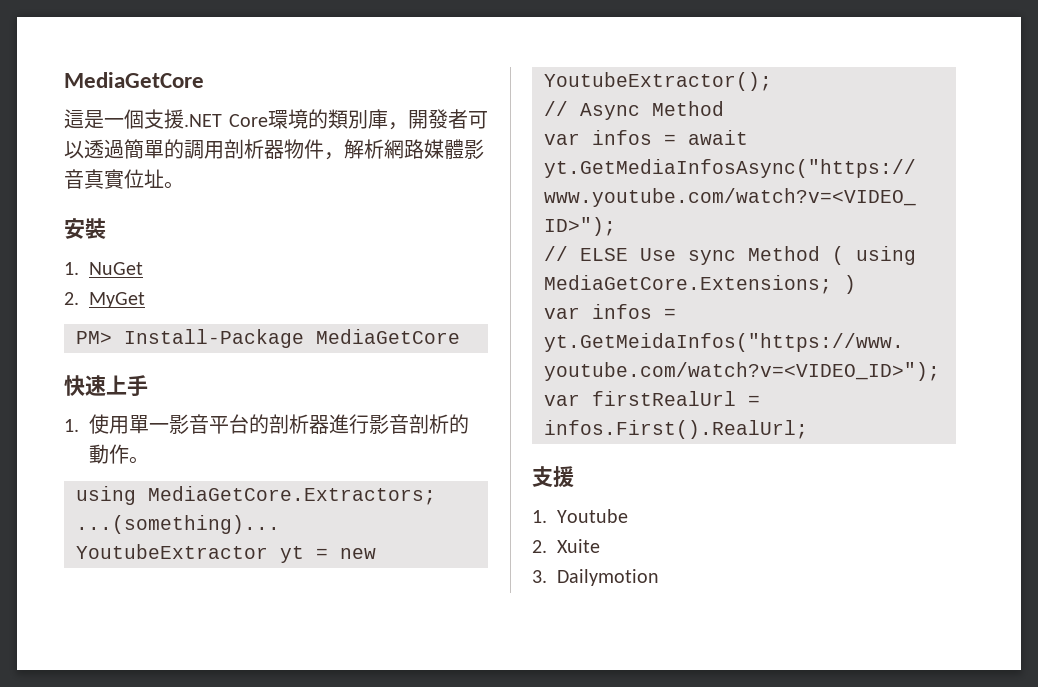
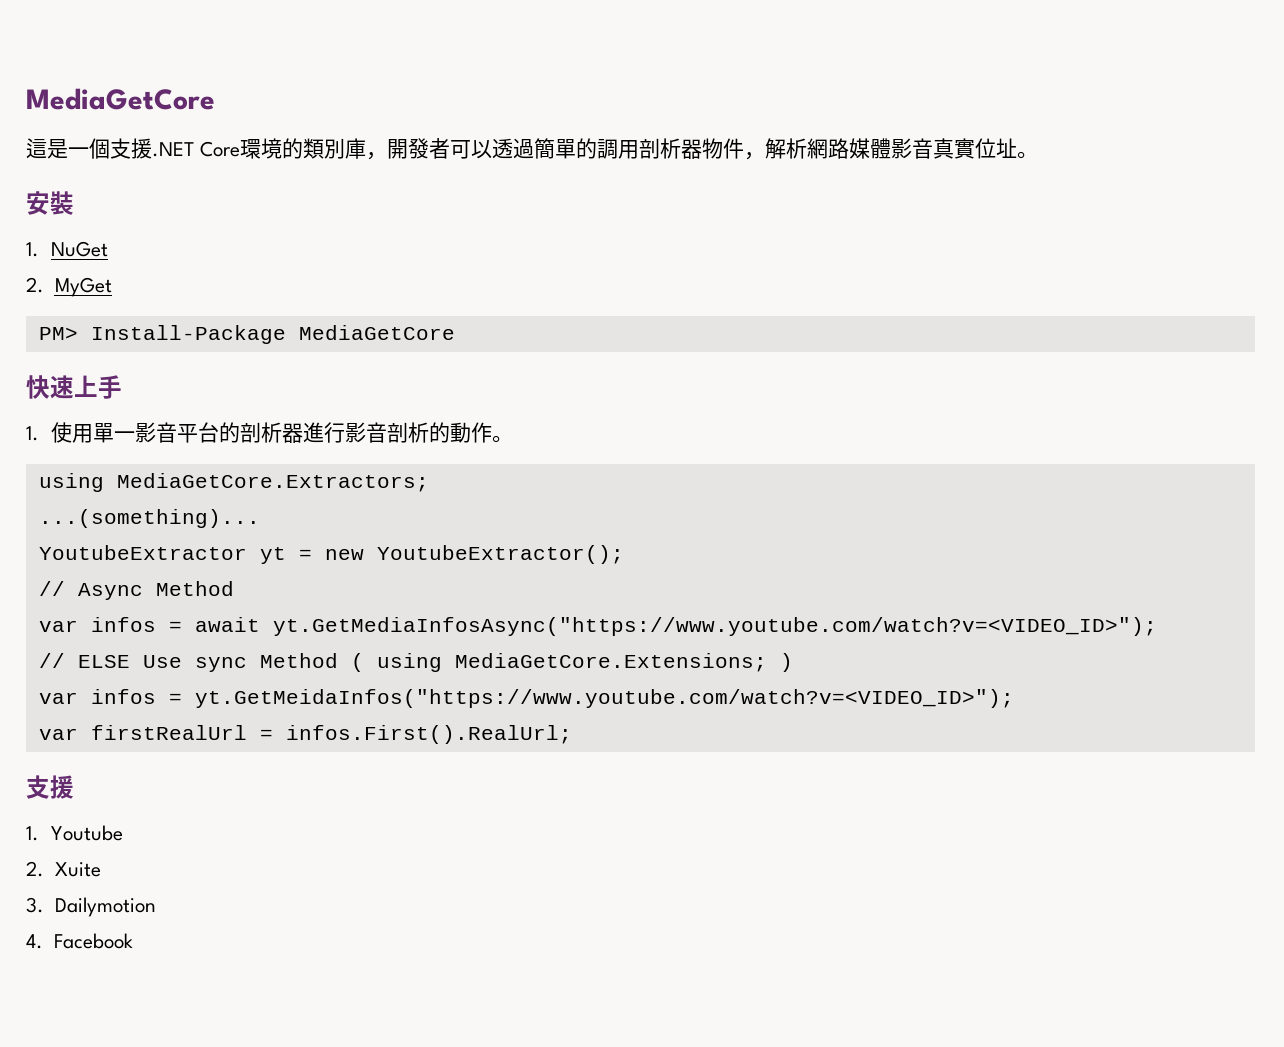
(659, 577) none -> [26,933,133,949] // 4. Facebook

